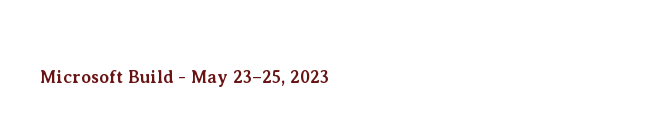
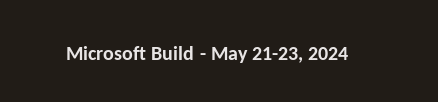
[232,70,329,86] 23–25, 2023 -> [252,47,349,63] 21-23, 2024

